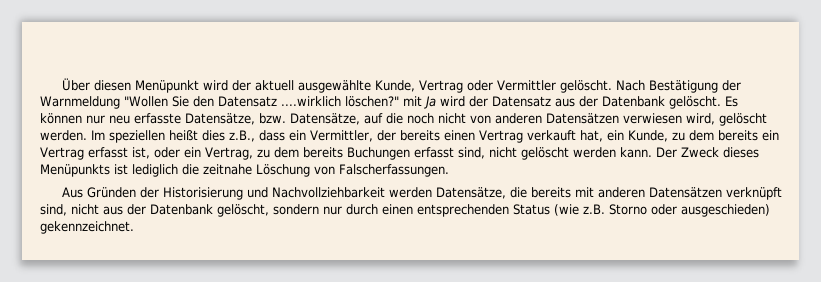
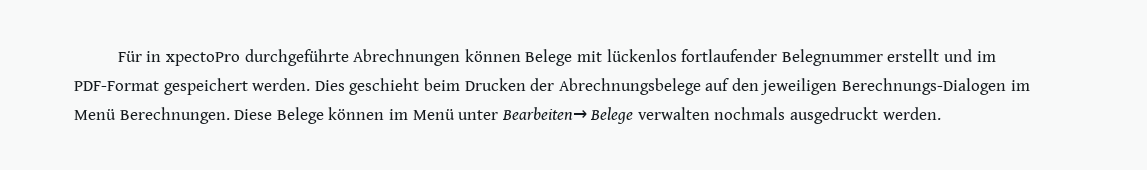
[61,78,741,93] [40,96,738,109] [40,113,767,126] [40,130,779,143] [40,147,759,160] [40,164,449,177] [61,187,782,200] [40,204,770,217] [40,221,134,234] Über diesen Menüpunkt wird der aktuell ausgewählte Kunde, Vertrag oder Vermittler gelöscht. Nach Bestätigung der Warnmeldung "Wollen Sie den Datensatz ....wirklich löschen?" mit Ja wird der Datensatz aus der Datenbank gelöscht. Es können nur neu erfasste Datensätze, bzw. Datensätze, auf die noch nicht von anderen Datensätzen verwiesen wird, gelöscht werden. Im speziellen heißt dies z.B., dass ein Vermittler, der bereits einen Vertrag verkauft hat, ein Kunde, zu dem bereits ein Vertrag erfasst ist, oder ein Vertrag, zu dem bereits Buchungen erfasst sind, nicht gelöscht werden kann. Der Zweck dieses Menüpunkts ist lediglich die zeitnahe Löschung von Falscherfassungen. // Aus Gründen der Historisierung und Nachvollziehbarkeit werden Datensätze, die bereits mit anderen Datensätzen verknüpft sind, nicht aus der Datenbank gelöscht, sondern nur durch einen entsprechenden Status (wie z.B. Storno oder ausgeschieden) gekennzeichnet. -> [117,49,996,66] [74,78,1030,95] [74,107,941,124] Für in xpectoPro durchgeführte Abrechnungen können Belege mit lückenlos fortlaufender Belegnummer erstellt und im PDF-Format gespeichert werden. Dies geschieht beim Drucken der Abrechnungsbelege auf den jeweiligen Berechnungs-Dialogen im Menü Berechnungen. Diese Belege können im Menü unter Bearbeiten→ Belege verwalten nochmals ausgedruckt werden.

